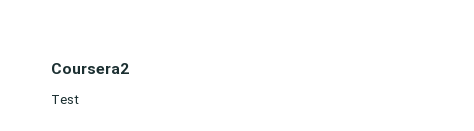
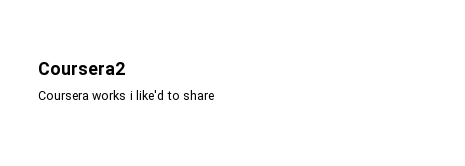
[51,95,79,104] Test -> [38,90,214,100] Coursera works i like'd to share

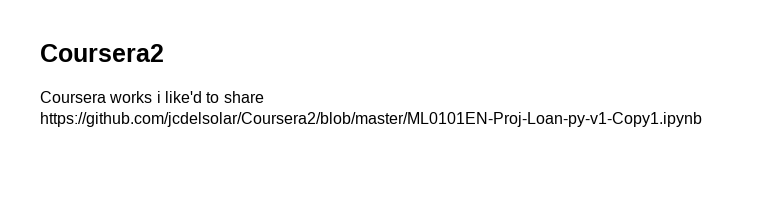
(214, 95) none -> [40,112,702,127] https://github.com/jcdelsolar/Coursera2/blob/master/ML0101EN-Proj-Loan-py-v1-Copy1.ipynb

